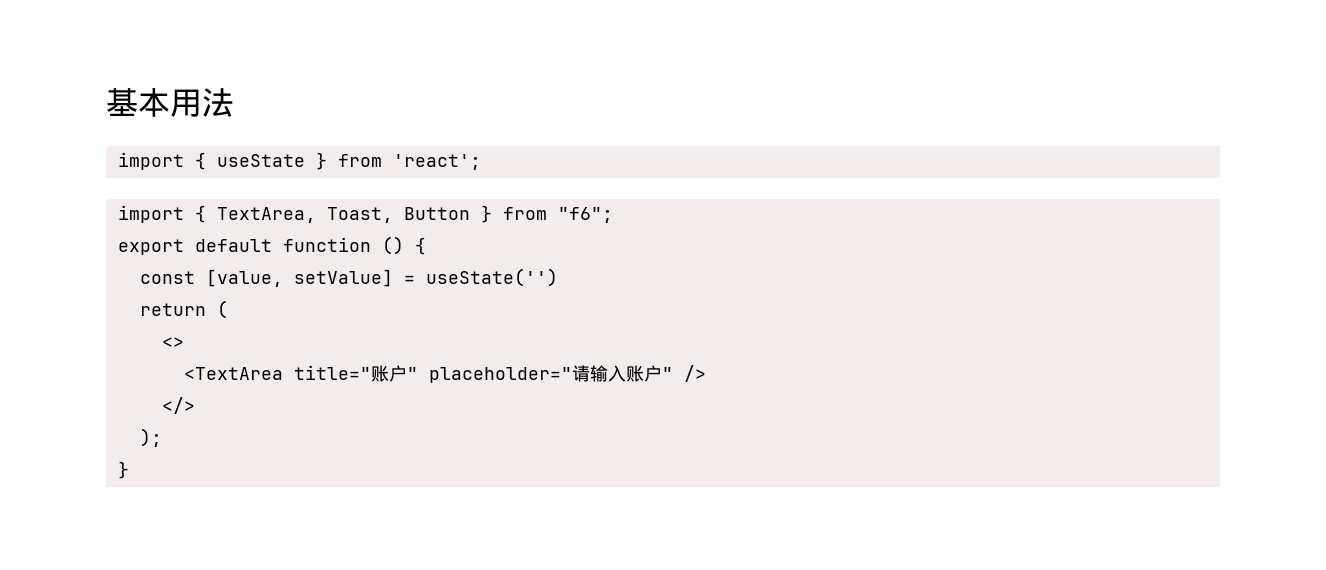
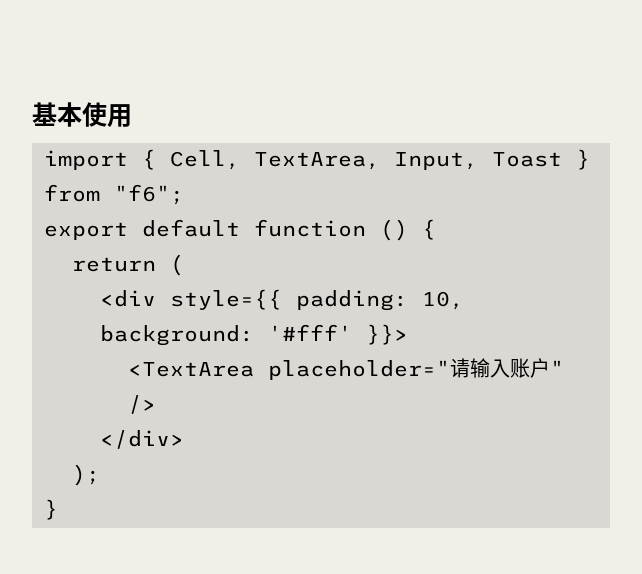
(170, 102) none -> [82,102,107,127] 使
[202,88,234,117] [118,152,481,170] [118,205,470,223] 法 // import { useState } from 'react'; // import { TextArea, Toast, Button -> [44,149,563,170] // import { Cell, TextArea, Input, Toast
[140,268,558,287] [140,300,228,319] [162,337,184,348] [184,365,418,382] const [value, setValue] = useState('') // return ( // <> // <TextArea title="账户" -> [72,254,185,276] [100,289,465,311] [100,324,409,346] [128,362,255,377] return ( // <div style={{ padding: 10, background: '#fff' }}> // <TextArea
[162,397,195,414] </> -> [100,430,185,449] </div>

